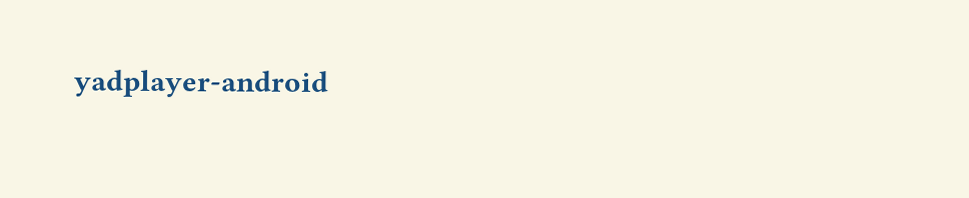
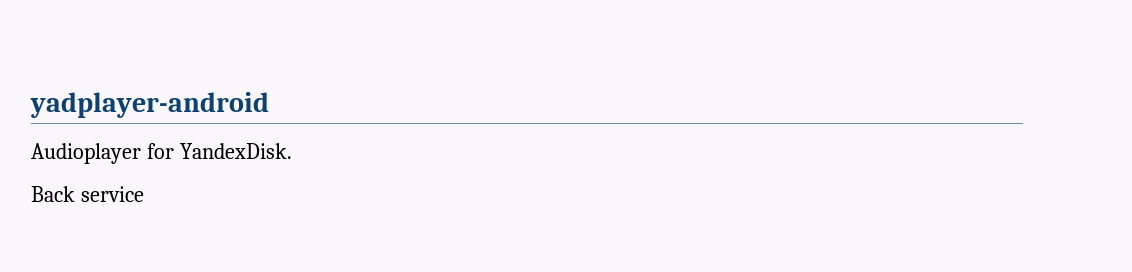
(329, 84) none -> [31,143,292,164] [31,186,144,202] // Audioplayer for YandexDisk. // Back service

